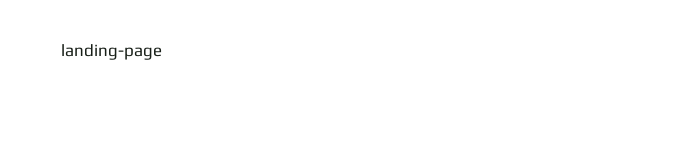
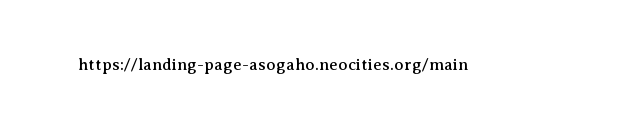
[61,44,162,60] landing-page -> [78,58,468,74] https://landing-page-asogaho.neocities.org/main

